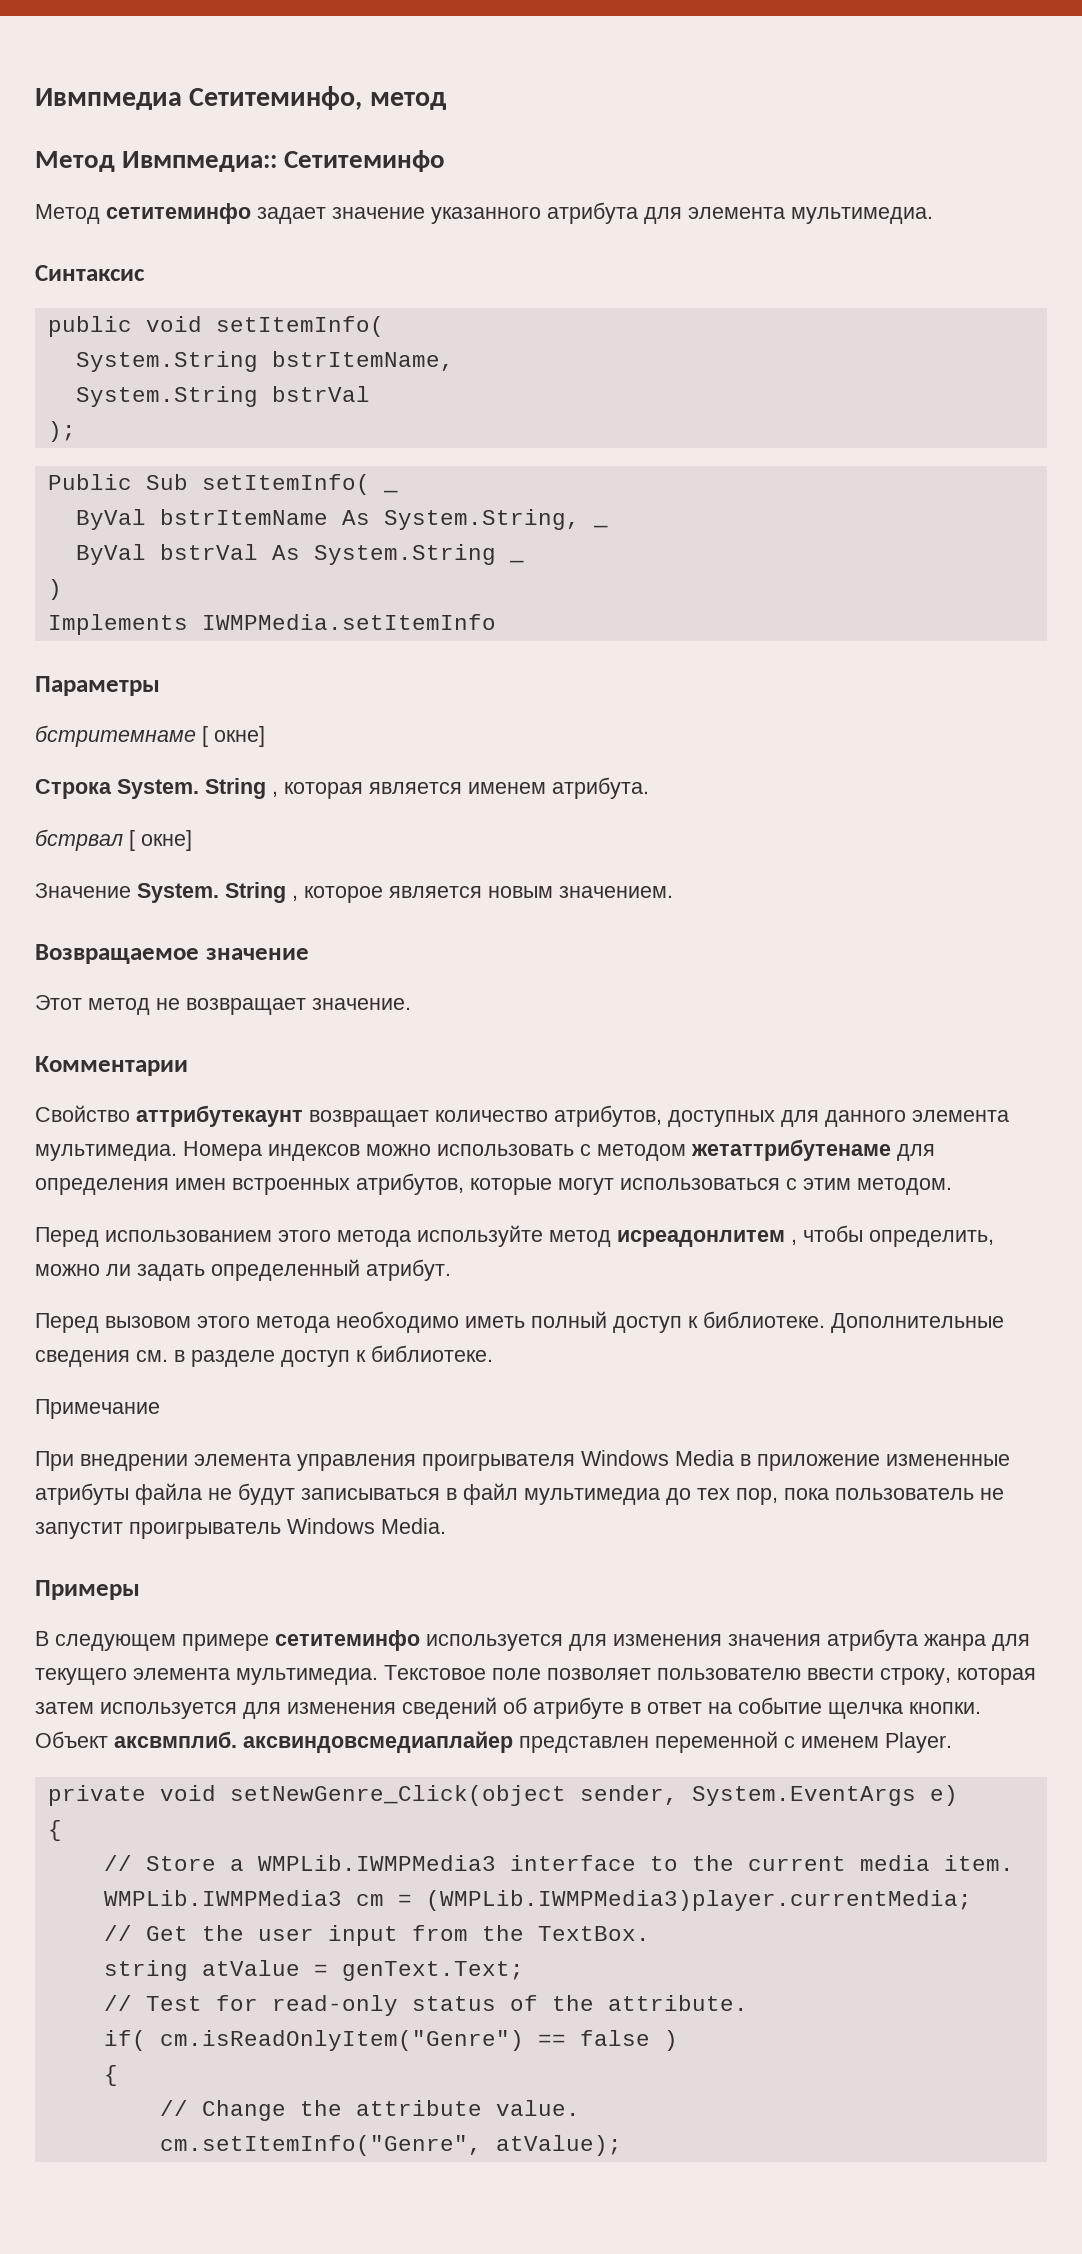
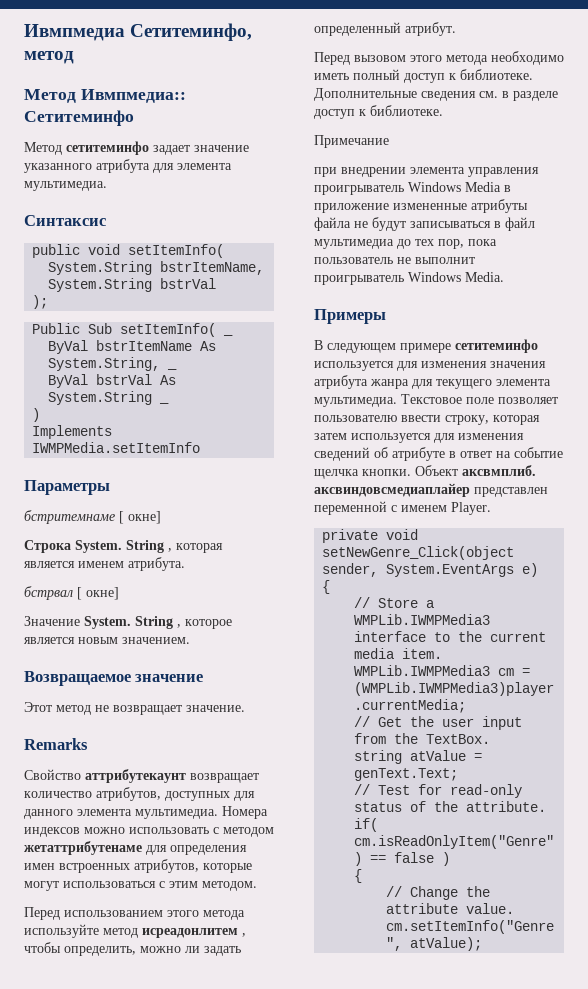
[35,1056,188,1076] Комментарии -> [24,738,88,750] Remarks
[35,1451,74,1471] При -> [314,167,337,177] при
[422,1454,575,1471] проигрывателя -> [314,185,404,195] проигрыватель
[35,1522,123,1539] запустит -> [415,257,475,264] выполнит

